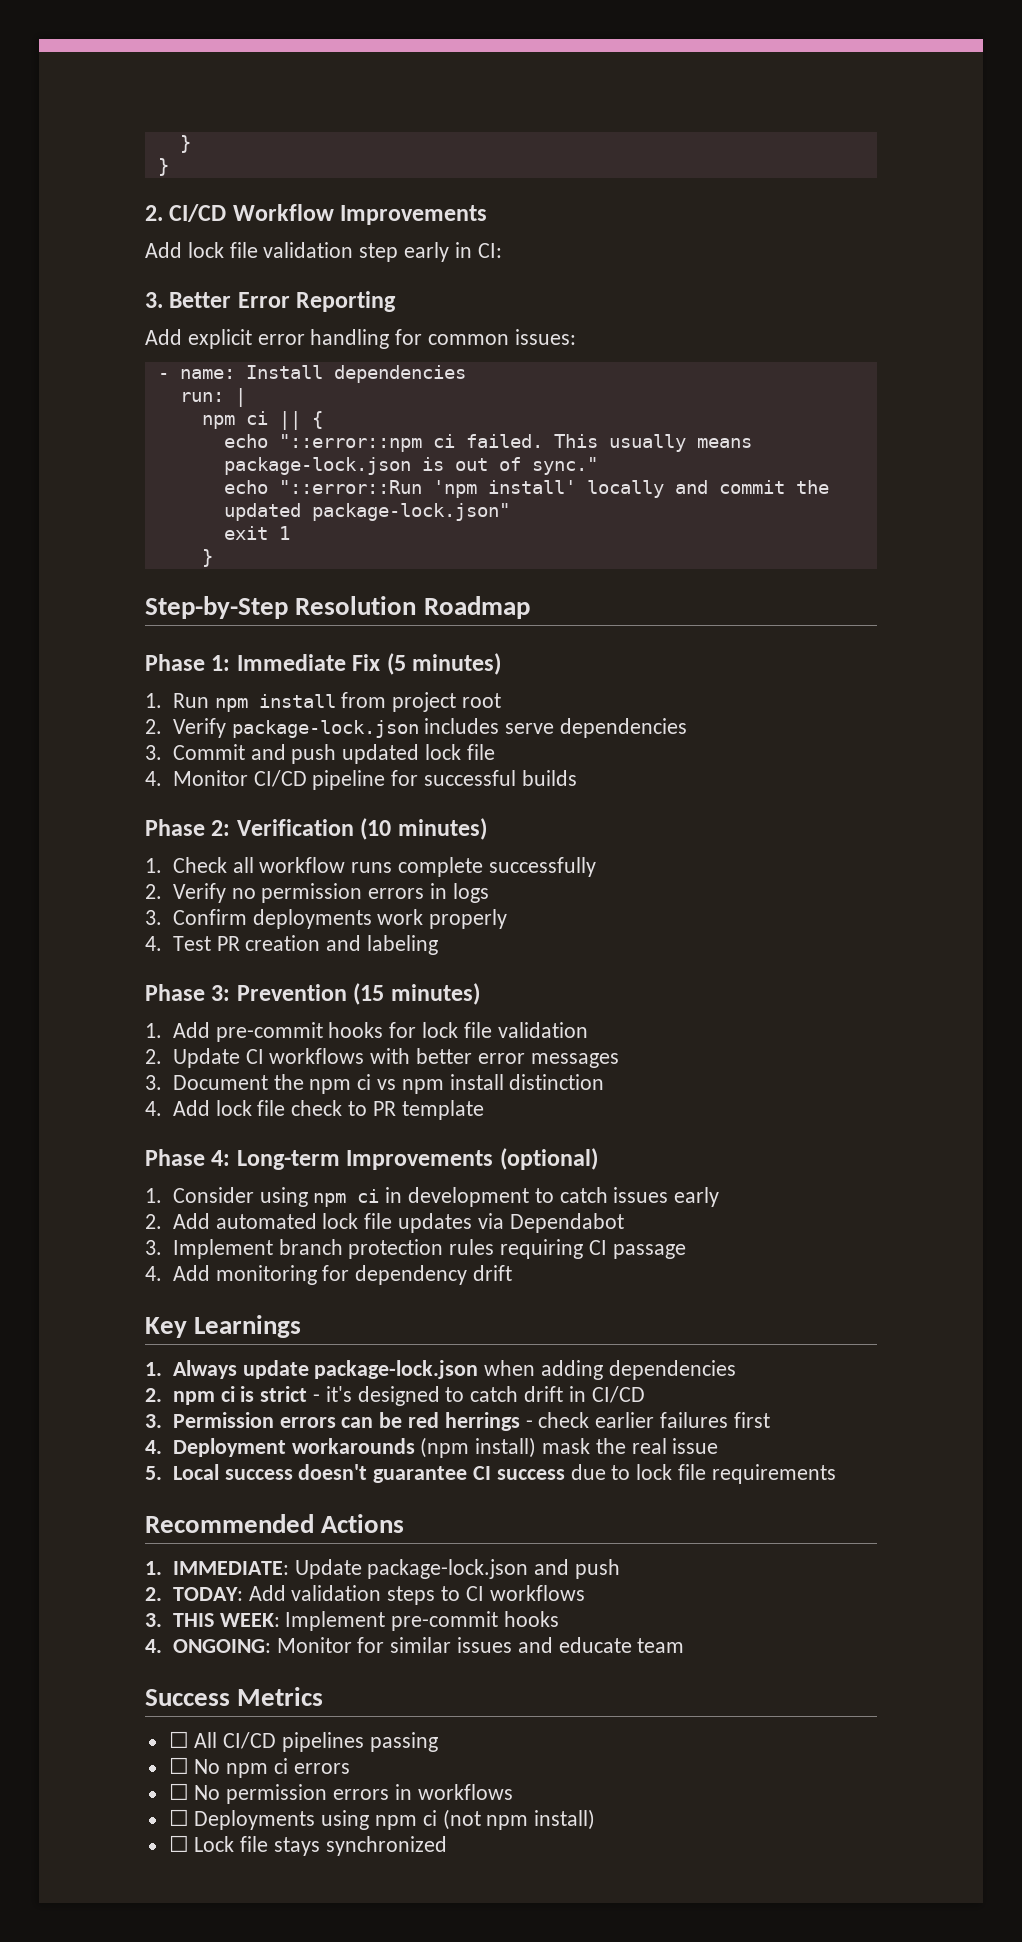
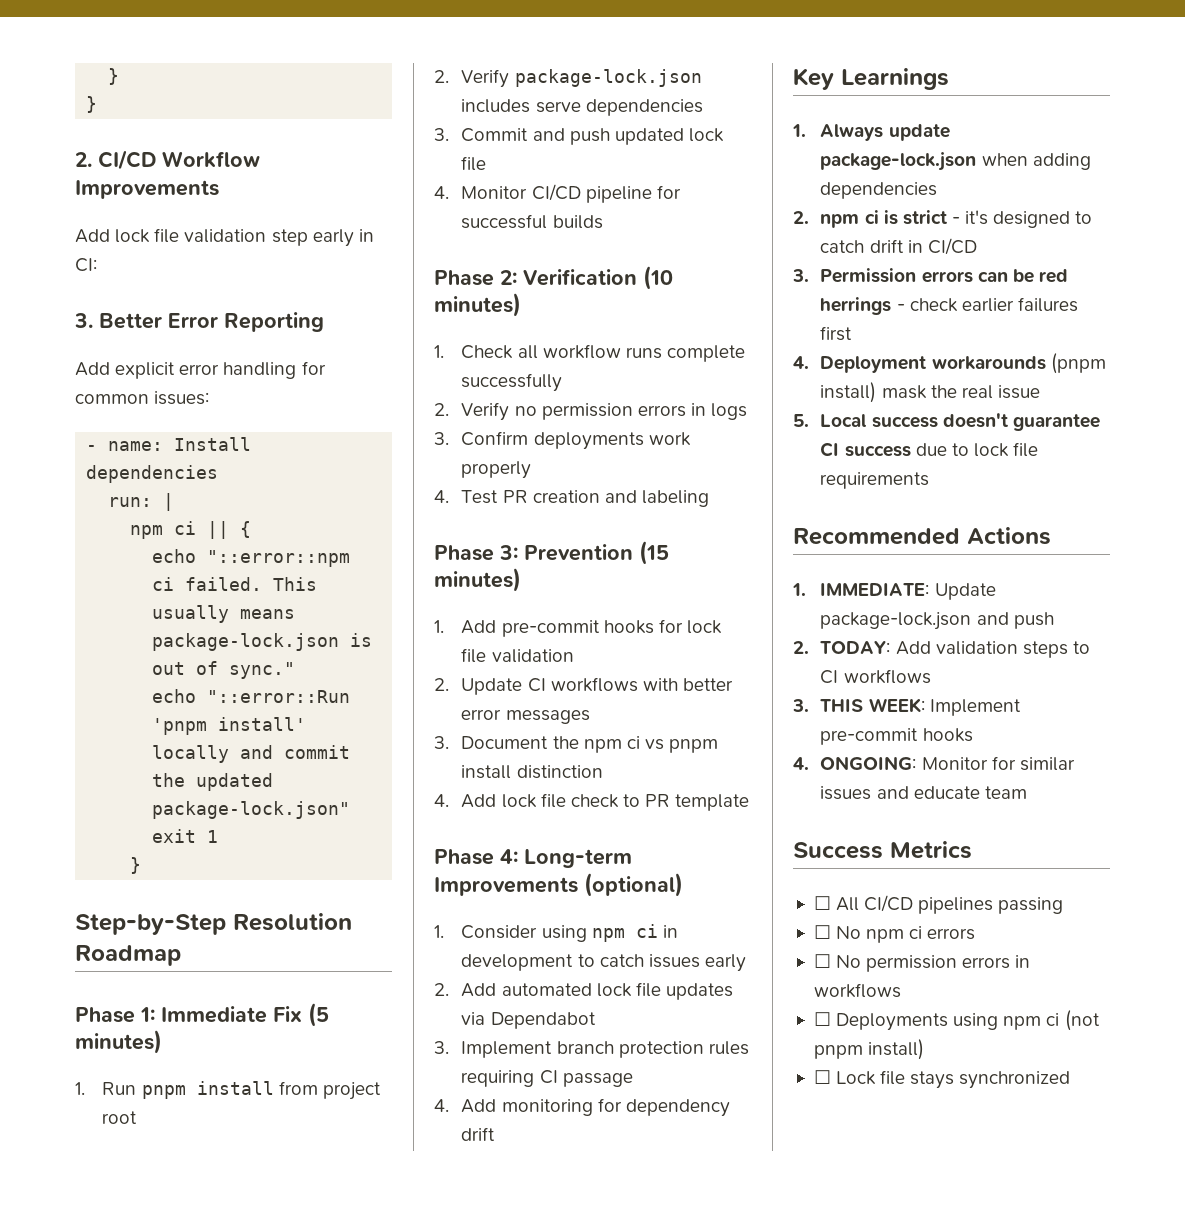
[432,480,477,498] 'npm -> [152,718,208,735] 'pnpm
[214,698,248,712] npm -> [141,1085,186,1099] pnpm
[401,1079,444,1094] npm -> [669,739,719,753] pnpm
[420,1437,470,1458] (npm -> [1050,353,1106,374] (pnpm
[486,1815,529,1830] npm -> [813,1045,863,1059] pnpm

